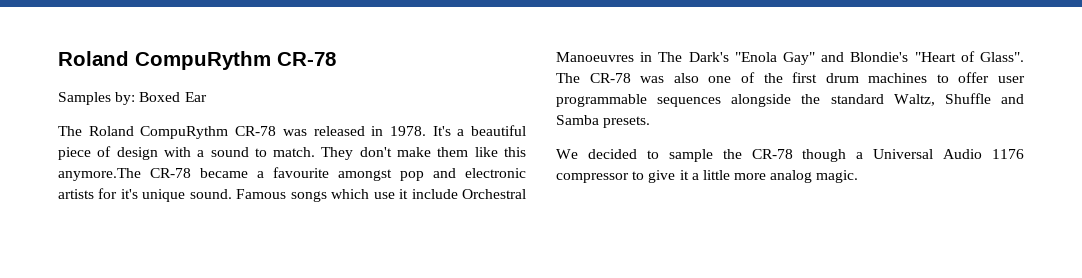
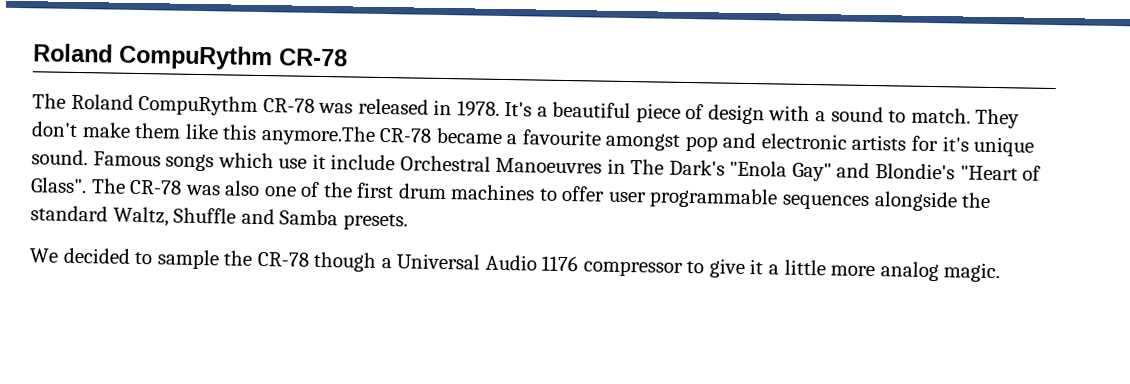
[58,51,336,70] [58,92,207,105] Roland CompuRythm CR-78 // Samples by: Boxed Ear -> [33,43,348,71] Roland CompuRythm CR-78

